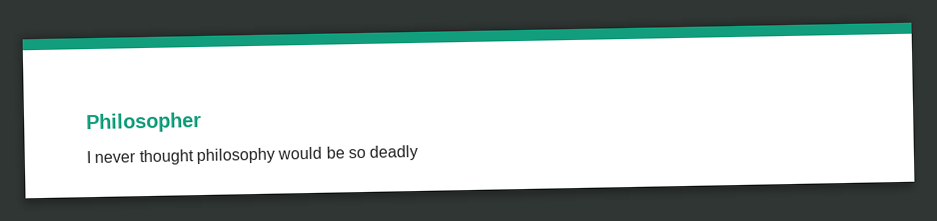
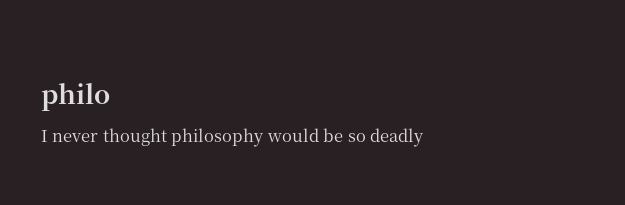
[86,111,202,134] Philosopher -> [41,83,110,111] philo

